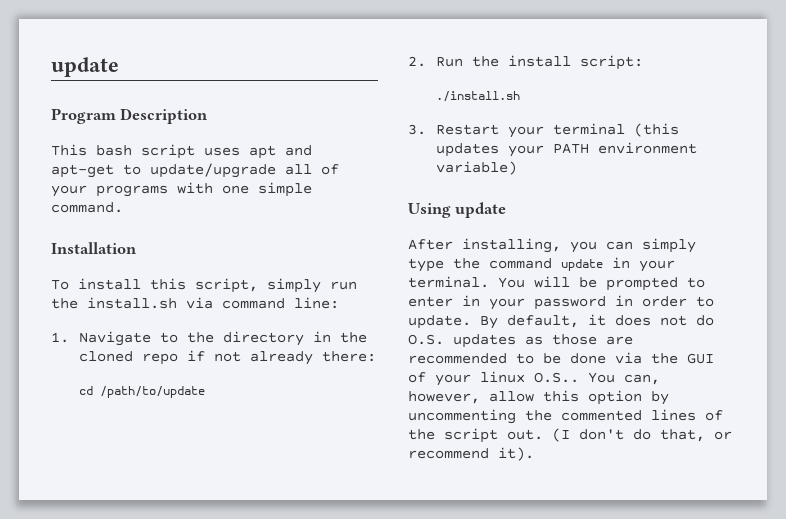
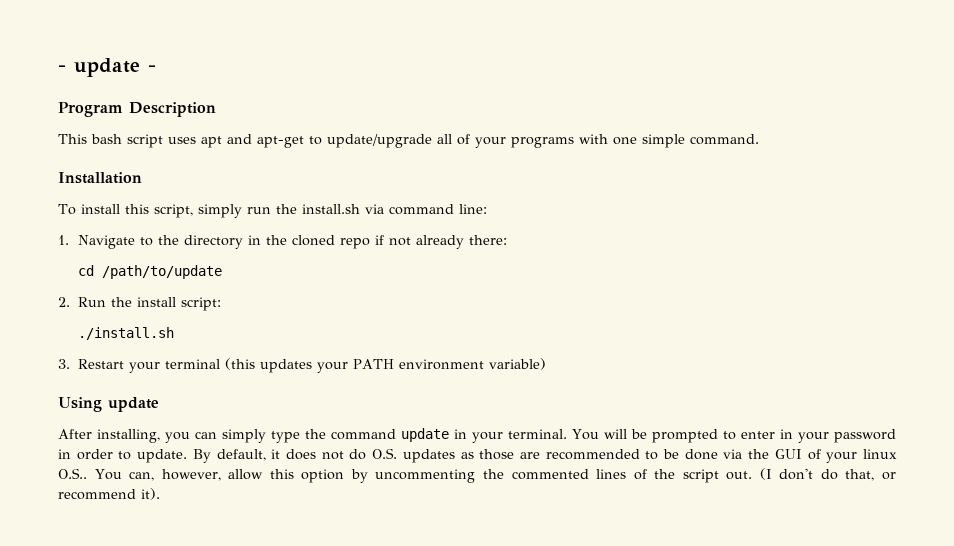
[51,57,119,77] update -> [58,58,156,77] - update -

